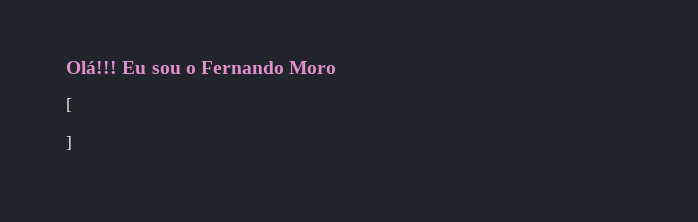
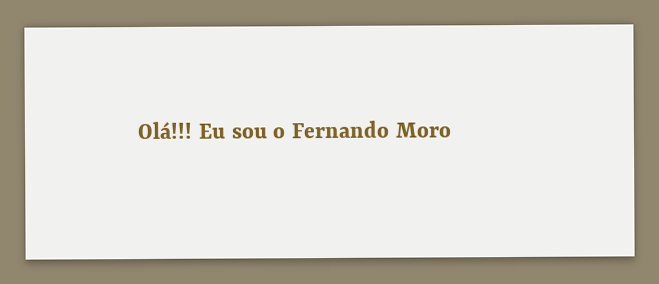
[66,98,72,112] [66,136,72,150] // [ // ] -> (451, 130) none

